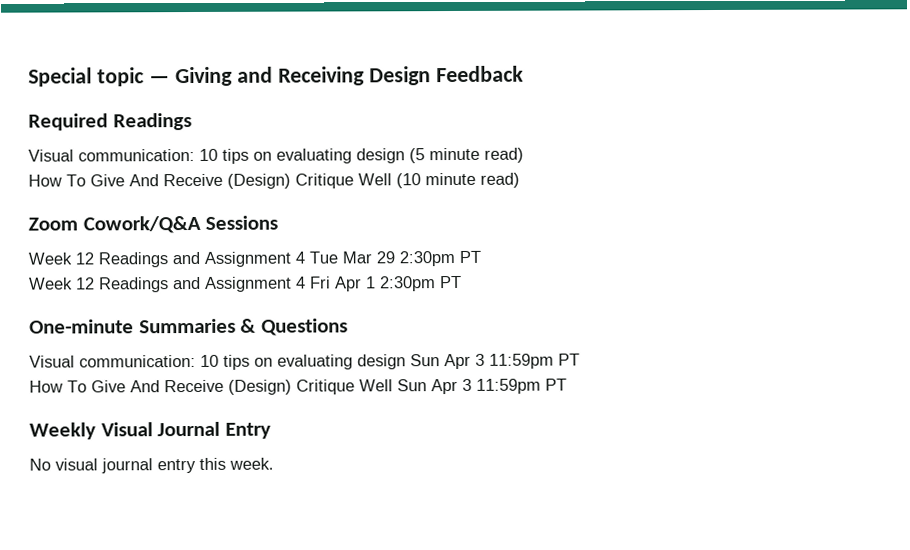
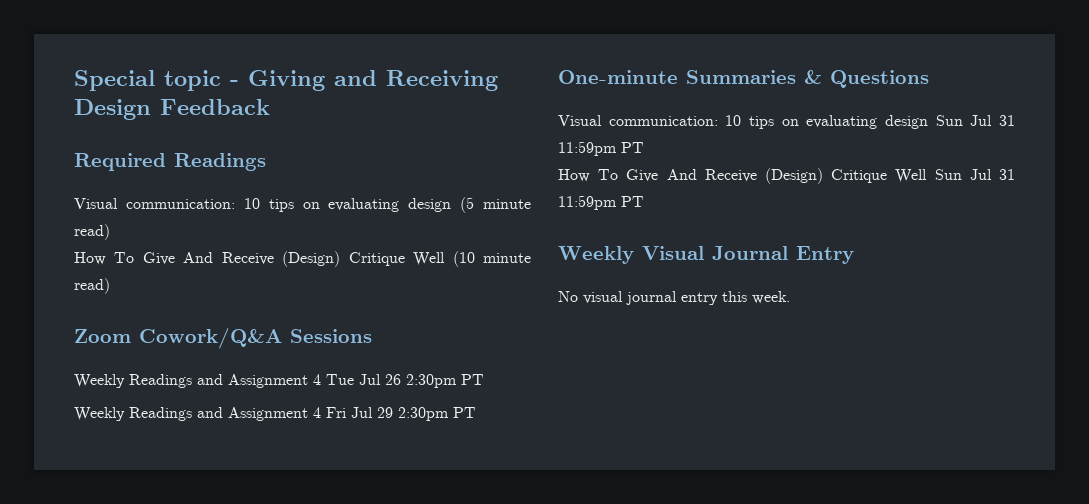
[148,75,170,84] — -> [230,80,239,86] -
[28,252,94,265] Week 12 -> [74,374,125,388] Weekly
[342,250,481,267] [29,277,95,290] Mar 29 2:30pm PT // Week 12 -> [359,374,484,388] [74,407,125,421] Jul 26 2:30pm PT // Weekly
[335,276,376,292] Apr 1 -> [351,407,393,418] Jul 29
[444,353,485,370] Apr 3 -> [970,115,1015,126] Jul 31
[431,378,472,395] Apr 3 -> [969,169,1015,180] Jul 31

